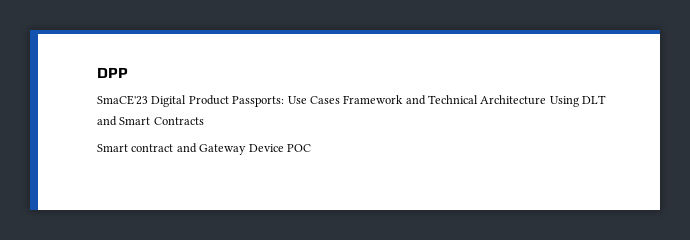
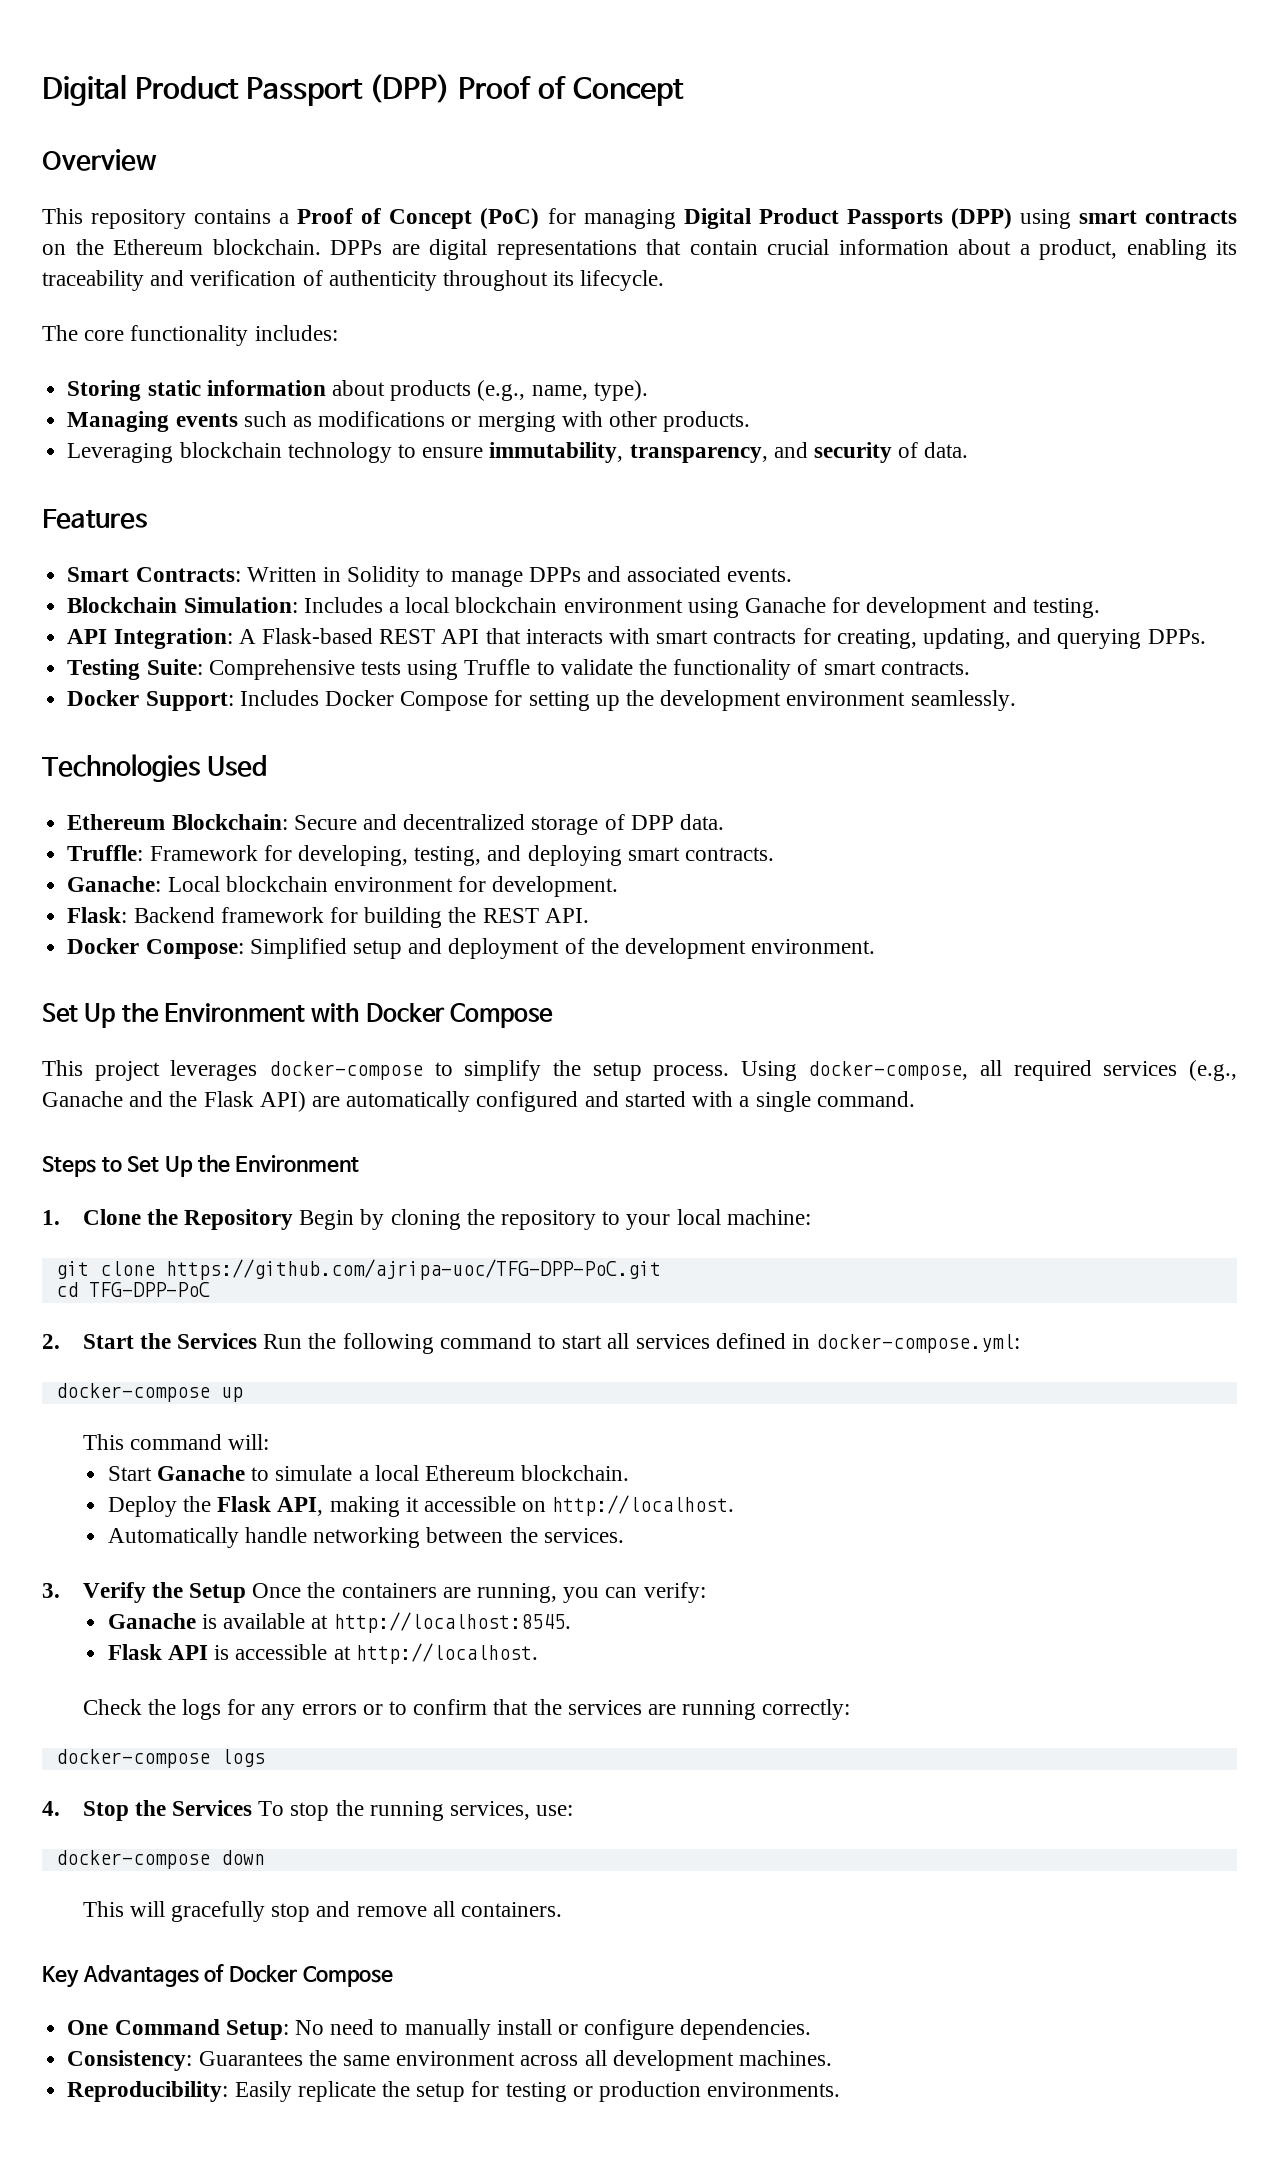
[97,67,128,78] [97,95,607,107] [97,116,204,126] [97,143,311,155] DPP // SmaCE'23 Digital Product Passports: Use Cases Framework and Technical Architecture Using DLT and Smart Contracts // Smart contract and Gateway Device POC -> [42,74,684,106] [42,149,157,171] [42,208,1237,229] [42,239,1237,260] [42,270,665,291] [42,325,338,346] [67,380,648,401] [67,411,751,432] [67,442,969,463] [42,509,147,529] [67,566,793,587] [67,597,1100,618] [67,628,1206,649] [67,659,970,680] [67,690,1016,711] [42,754,267,782] [67,814,724,835] [67,845,774,866] [67,876,619,897] [67,907,589,928] [67,938,876,959] [42,1003,554,1028] [42,1060,1237,1081] [42,1091,915,1112] [42,1155,360,1177] [42,1209,811,1230] [55,1259,661,1280] [55,1282,210,1297] [42,1333,1021,1354] [55,1383,243,1402] [82,1434,269,1450] [107,1465,630,1481] [107,1495,735,1517] [107,1527,624,1548] [42,1582,706,1603] [107,1612,571,1633] [107,1643,538,1664] [82,1699,851,1720] [55,1749,265,1768] [42,1800,574,1821] [55,1850,265,1869] [82,1901,562,1922] [42,1964,393,1988] [67,2019,812,2040] [67,2050,832,2071] [67,2081,841,2102] Digital Product Passport (DPP) Proof of Concept // Overview // This repository contains a Proof of Concept (PoC) for managing Digital Product Passports (DPP) using smart contracts on the Ethereum blockchain. DPPs are digital representations that contain crucial information about a product, enabling its traceability and verification of authenticity throughout its lifecycle. // The core functionality includes: // Storing static information about products (e.g., name, type). // Managing events such as modifications or merging with other products. // Leveraging blockchain technology to ensure immutability, transparency, and security of data. // Features // Smart Contracts: Written in Solidity to manage DPPs and associated events. // Blockchain Simulation: Includes a local blockchain environment using Ganache for development and testing. // API Integration: A Flask-based REST API that interacts with smart contracts for creating, updating, and querying DPPs. // Testing Suite: Comprehensive tests using Truffle to validate the functionality of smart contracts. // Docker Support: Includes Docker Compose for setting up the development environment seamlessly. // Technologies Used // Ethereum Blockchain: Secure and decentralized storage of DPP data. // Truffle: Framework for developing, testing, and deploying smart contracts. // Ganache: Local blockchain environment for development. // Flask: Backend framework for building the REST API. // Docker Compose: Simplified setup and deployment of the development environment. // Set Up the Environment with Docker Compose // This project leverages docker-compose to simplify the setup process. Using docker-compose, all required services (e.g., Ganache and the Flask API) are automatically configured and started with a single command. // Steps to Set Up the Environment // 1. Clone the Repository Begin by cloning the repository to your local machine: // git clone https://github.com/ajripa-uoc/TFG-DPP-PoC.git // cd TFG-DPP-PoC // 2. Start the Services Run the following command to start all services defined in docker-compose.yml: // docker-compose up // This command will: // Start Ganache to simulate a local Ethereum blockchain. // Deploy the Flask API, making it accessible on http://localhost. // Automatically handle networking between the services. // 3. Verify the Setup Once the containers are running, you can verify: // Ganache is available at http://localhost:8545. // Flask API is accessible at http://localhost. // Check the logs for any errors or to confirm that the services are running correctly: // docker-compose logs // 4. Stop the Services To stop the running services, use: // docker-compose down // This will gracefully stop and remove all containers. // Key Advantages of Docker Compose // One Command Setup: No need to manually install or configure dependencies. // Consistency: Guarantees the same environment across all development machines. // Reproducibility: Easily replicate the setup for testing or production environments.

